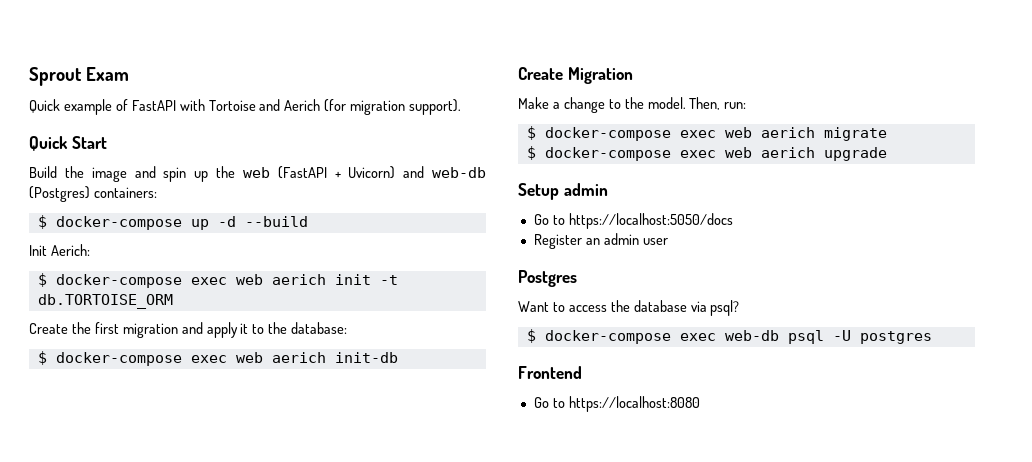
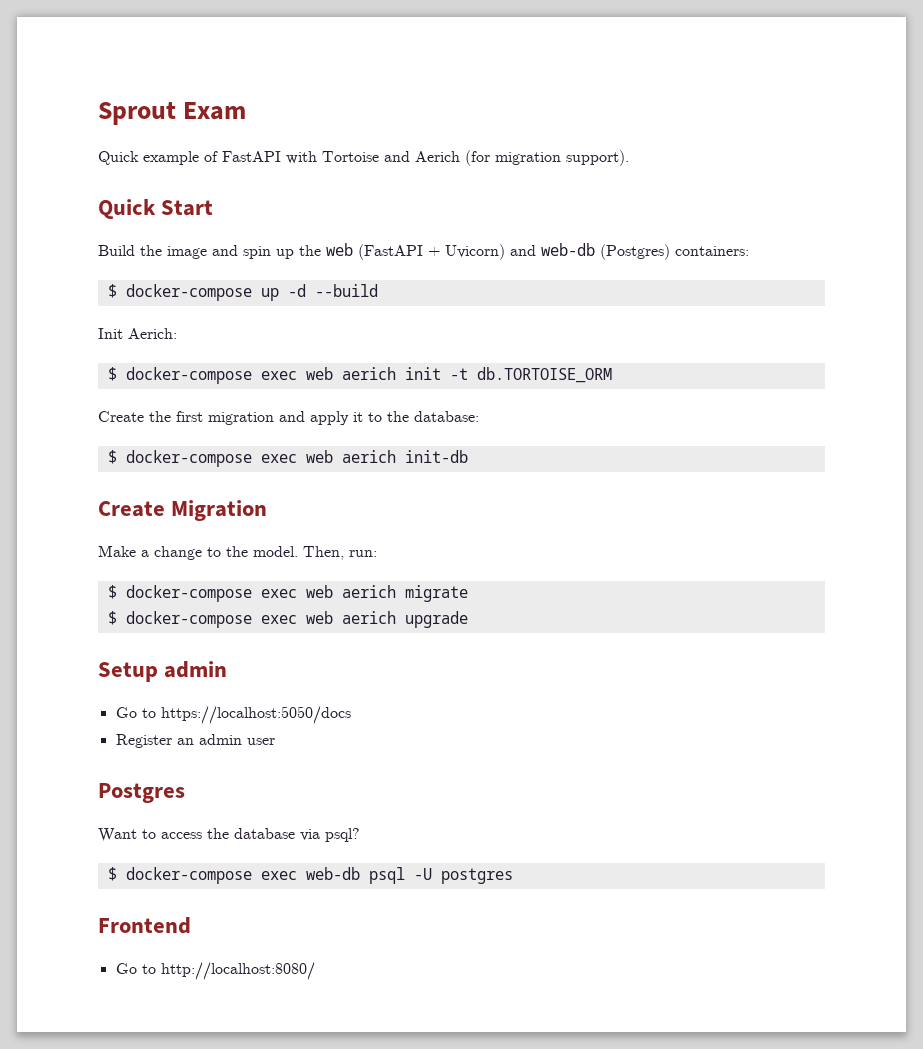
[568,396,700,412] https://localhost:8080 -> [160,962,315,980] http://localhost:8080/

